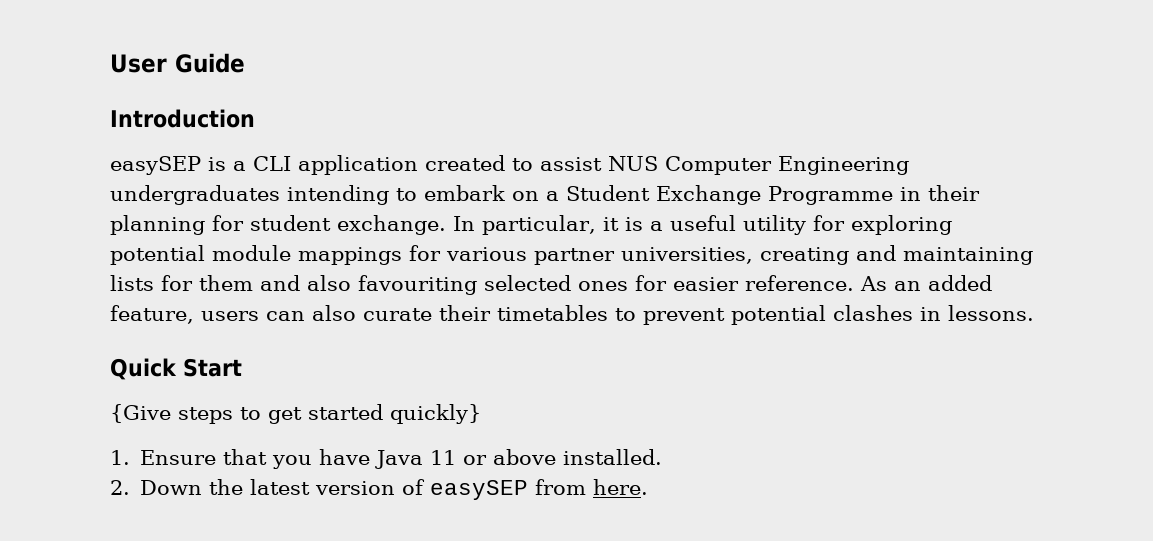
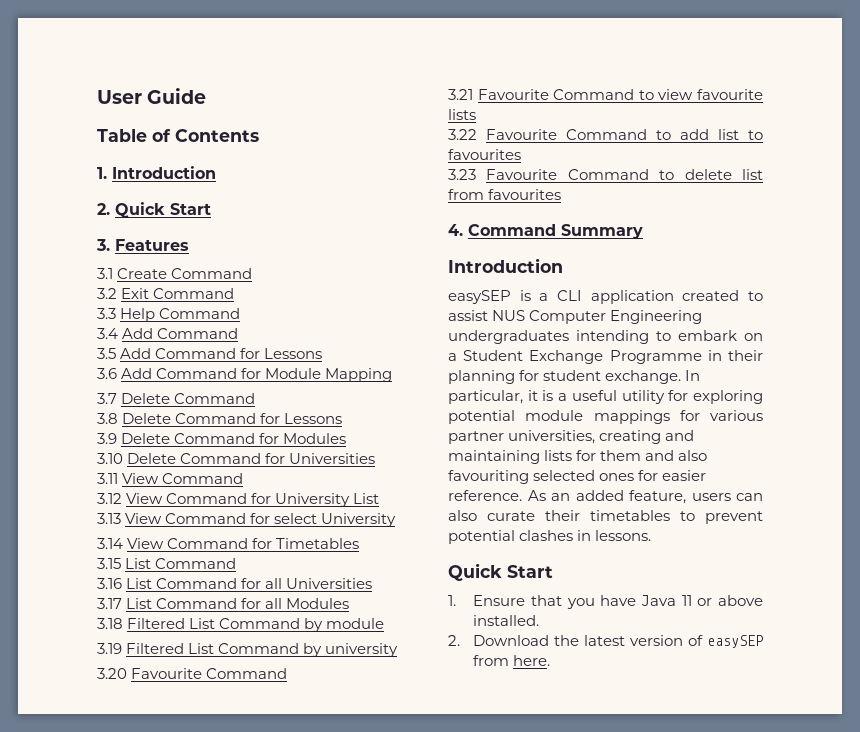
(245, 63) none -> [97,129,259,142] [97,166,216,179] [97,202,211,218] [96,239,189,251] [97,268,253,279] [97,288,235,299] [97,308,241,322] [97,328,239,339] [97,348,323,359] [97,368,393,382] [97,393,256,404] [97,413,343,424] [97,433,347,444] [97,453,376,464] [97,473,244,484] [97,493,380,507] [97,513,397,527] [97,538,360,549] [97,558,237,569] [97,578,373,589] [97,598,350,609] [97,618,385,632] [97,643,399,657] [97,668,288,679] [448,89,763,100] [448,109,476,120] [448,129,763,140] [448,149,521,160] [448,169,763,180] [448,189,562,200] [448,224,643,239] // Table of Contents // 1. Introduction // 2. Quick Start // 3. Features // 3.1 Create Command // 3.2 Exit Command // 3.3 Help Command // 3.4 Add Command // 3.5 Add Command for Lessons // 3.6 Add Command for Module Mapping // 3.7 Delete Command // 3.8 Delete Command for Lessons // 3.9 Delete Command for Modules // 3.10 Delete Command for Universities // 3.11 View Command // 3.12 View Command for University List // 3.13 View Command for select University // 3.14 View Command for Timetables // 3.15 List Command // 3.16 List Command for all Universities // 3.17 List Command for all Modules // 3.18 Filtered List Command by module // 3.19 Filtered List Command by university // 3.20 Favourite Command // 3.21 Favourite Command to view favourite lists // 3.22 Favourite Command to add list to favourites // 3.23 Favourite Command to delete list from favourites // 4. Command Summary
[110,404,481,424] // {Give steps to get started quickly} -> (553, 571) none
[140,480,203,495] Down -> [473,635,550,646] Download

